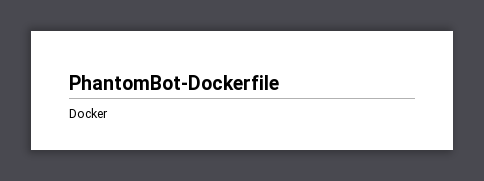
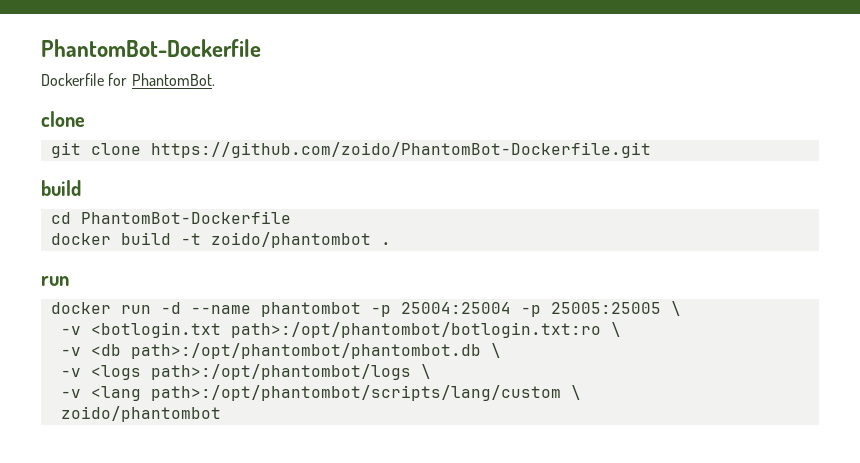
[69,75,279,90] [69,108,108,118] PhantomBot-Dockerfile // Docker -> [41,39,261,57] [41,73,215,86] [41,111,85,127] [50,142,651,158] [41,180,81,196] [50,211,291,224] [50,232,391,248] [41,276,69,286] [50,301,681,317] [60,322,621,338] [60,343,501,359] [60,364,431,380] [60,385,581,401] [60,406,221,422] PhantomBot-Dockerfile // Dockerfile for PhantomBot. // clone // git clone https://github.com/zoido/PhantomBot-Dockerfile.git // build // cd PhantomBot-Dockerfile // docker build -t zoido/phantombot . // run // docker run -d --name phantombot -p 25004:25004 -p 25005:25005 \ // -v <botlogin.txt path>:/opt/phantombot/botlogin.txt:ro \ // -v <db path>:/opt/phantombot/phantombot.db \ // -v <logs path>:/opt/phantombot/logs \ // -v <lang path>:/opt/phantombot/scripts/lang/custom \ // zoido/phantombot

